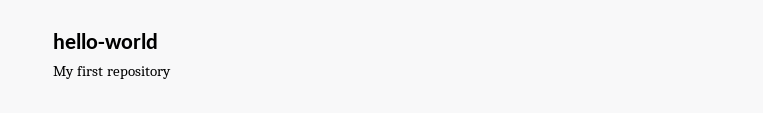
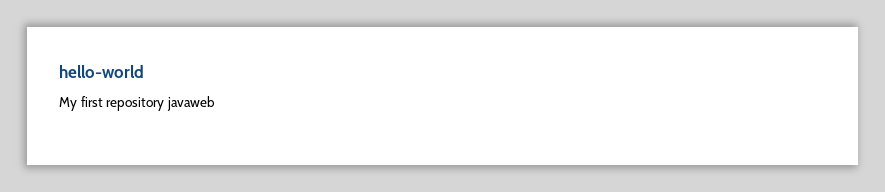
(171, 72) none -> [166,96,215,111] javaweb

